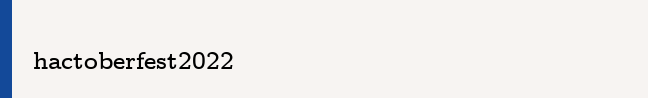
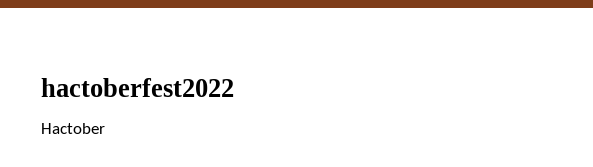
(234, 60) none -> [41,123,105,134] // Hactober

